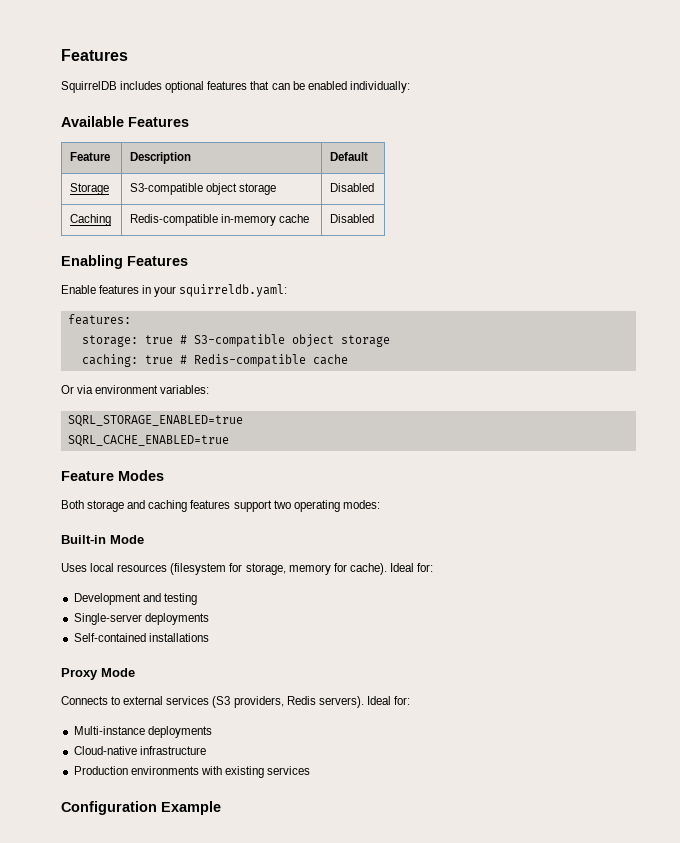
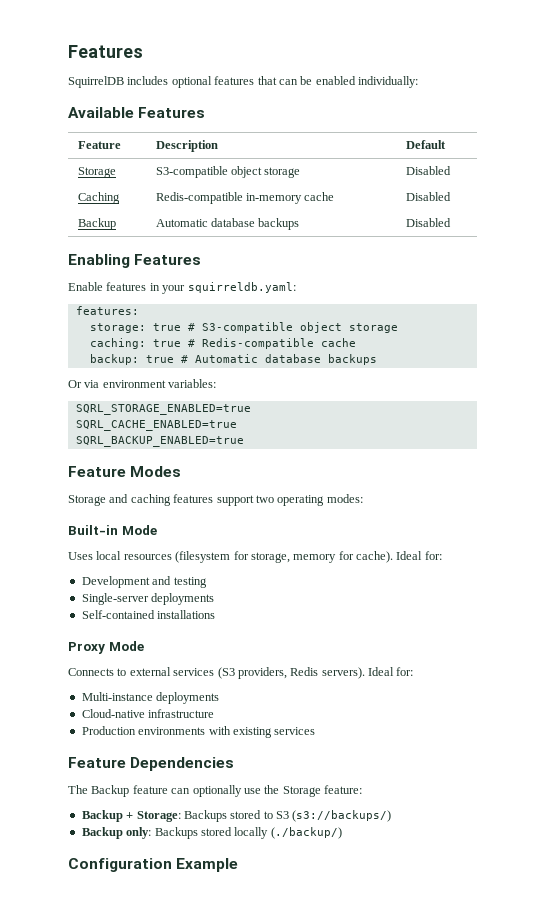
(375, 218) none -> [77,218,116,230] [155,218,300,230] [405,218,451,227] // Backup | Automatic database backups | Disabled
(348, 359) none -> [89,354,377,365] // backup: true # Automatic database backups
(229, 441) none -> [75,436,244,447] // SQRL_BACKUP_ENABLED=true
[61,500,125,512] Both storage -> [68,495,106,506] Storage
(311, 770) none -> [68,757,235,771] [68,785,362,797] [81,810,392,822] [81,827,342,839] // Feature Dependencies // The Backup feature can optionally use the Storage feature: // Backup + Storage: Backups stored to S3 (s3://backups/) // Backup only: Backups stored locally (./backup/)

